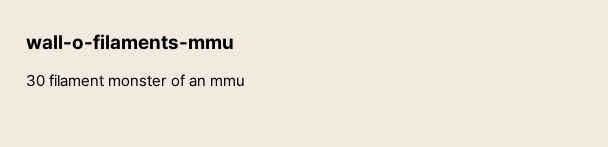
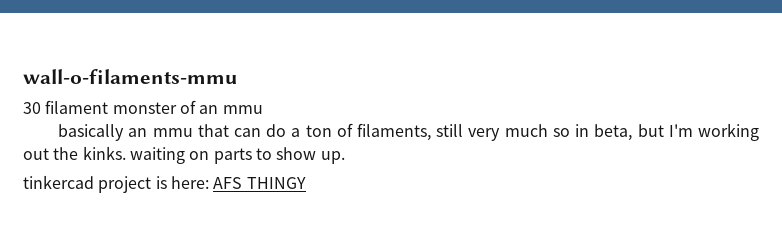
(245, 82) none -> [58,123,760,141] [23,146,345,164] [23,175,306,193] // basically an mmu that can do a ton of filaments, still very much so in beta, but I'm working out the kinks. waiting on parts to show up. // tinkercad project is here: AFS THINGY

